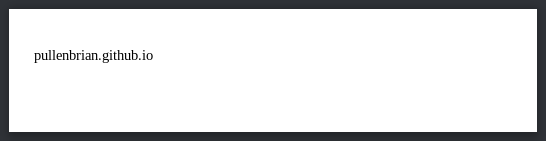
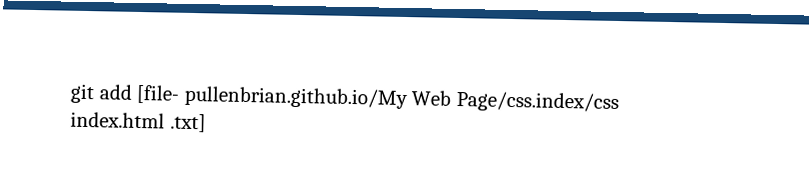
[34,50,153,63] pullenbrian.github.io -> [70,83,619,114] [70,111,206,133] git add [file- pullenbrian.github.io/My Web Page/css.index/css index.html .txt]

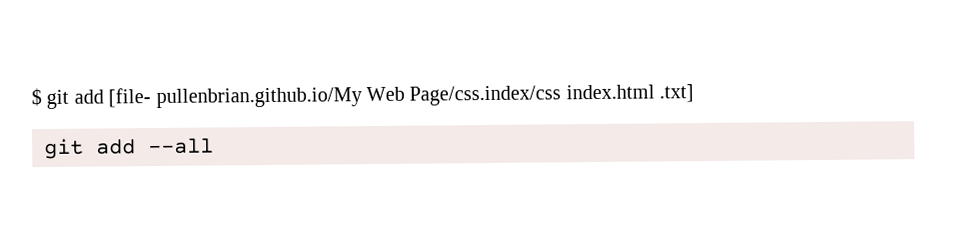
(70, 93) none -> [31,88,42,107] $
(206, 123) none -> [44,137,214,160] // git add --all

